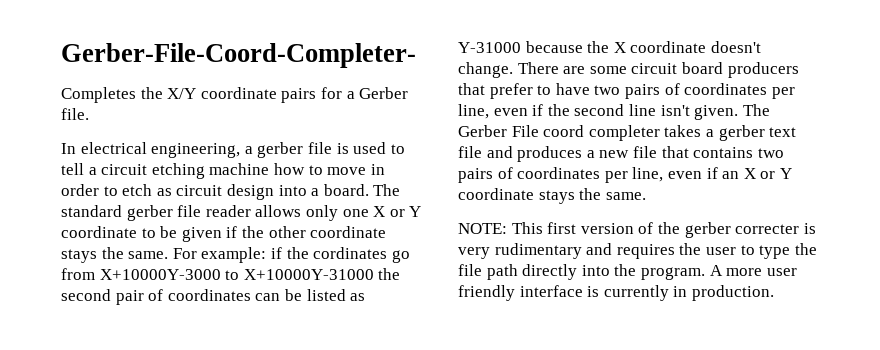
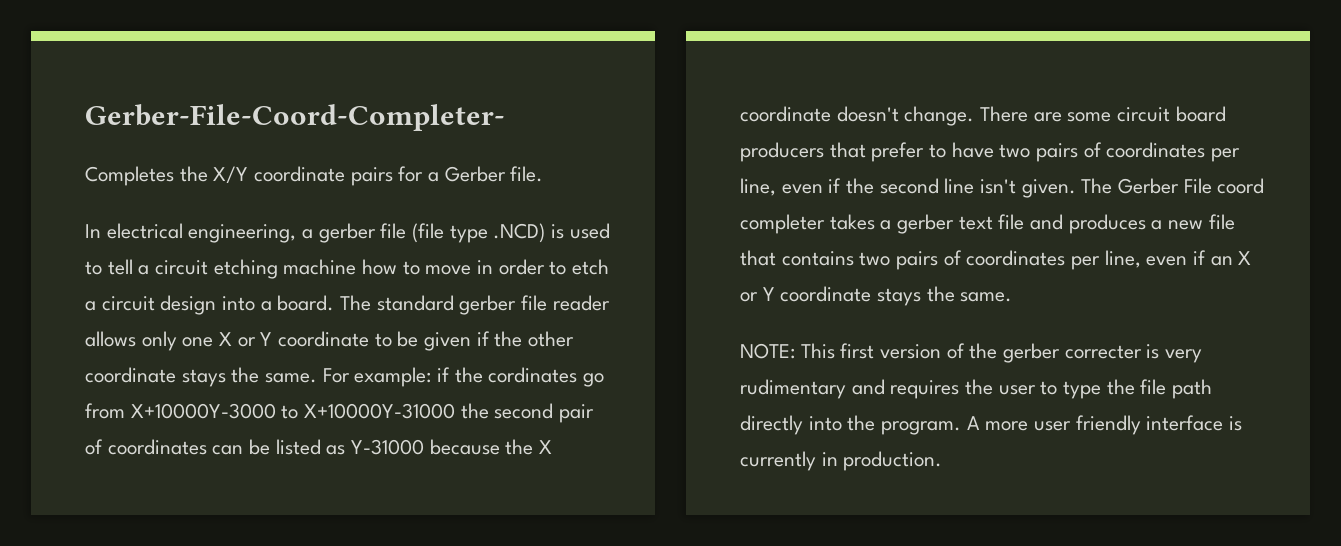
(332, 148) none -> [412,223,546,243] (file type .NCD)
[156,188,172,196] as -> [85,301,96,311] a

